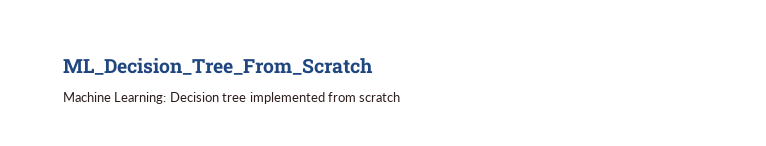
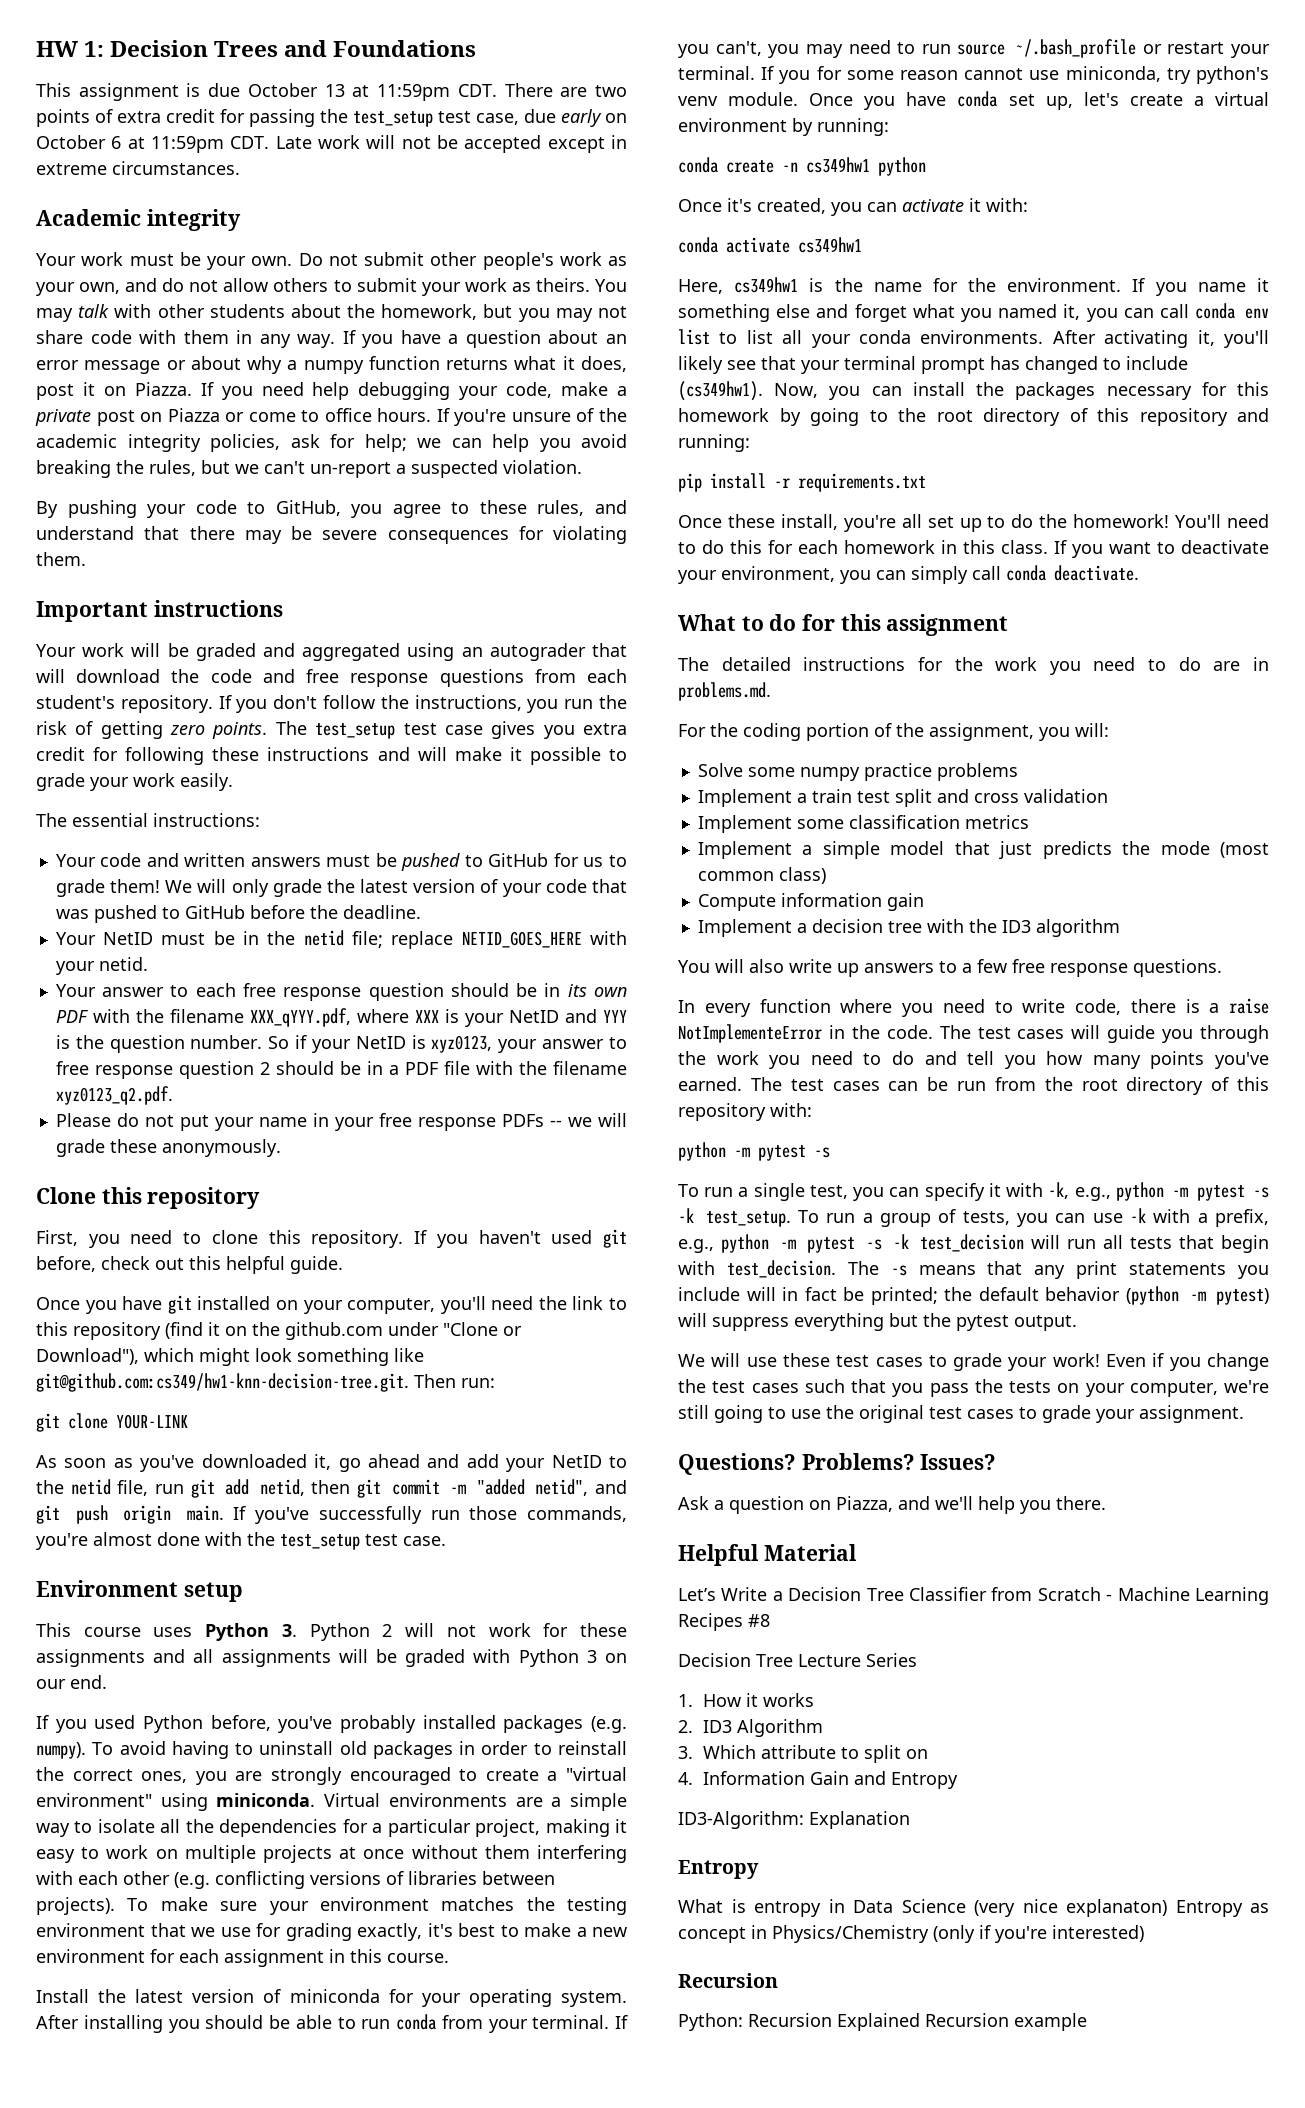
[63,58,373,75] [63,92,401,104] ML_Decision_Tree_From_Scratch // Machine Learning: Decision tree implemented from scratch -> [36,40,477,57] [36,83,628,101] [36,109,627,127] [36,135,627,153] [36,161,240,175] [36,209,241,231] [36,252,627,270] [36,278,628,296] [36,304,627,322] [36,330,628,348] [36,356,627,374] [36,382,627,400] [35,408,628,426] [36,434,627,452] [36,460,582,478] [36,500,627,518] [36,526,627,544] [36,552,86,566] [36,600,283,622] [36,643,627,661] [36,669,627,687] [36,695,627,713] [36,721,628,739] [36,747,628,765] [36,773,233,791] [36,813,260,827] [55,853,627,871] [55,879,627,897] [55,905,421,923] [55,930,627,949] [55,957,148,975] [55,983,627,1001] [55,1008,627,1027] [55,1035,628,1053] [55,1061,627,1079] [55,1086,173,1105] [55,1113,627,1131] [55,1139,281,1157] [36,1187,261,1209] [36,1229,628,1248] [36,1256,343,1274] [36,1295,627,1314] [36,1322,522,1340] [36,1348,424,1366] [36,1373,495,1392] [36,1413,188,1432] [36,1454,627,1472] [36,1479,627,1498] [36,1505,627,1524] [36,1532,446,1550] [36,1580,243,1602] [36,1623,628,1641] [36,1649,627,1667] [36,1675,107,1689] [36,1715,627,1733] [36,1741,627,1759] [36,1767,628,1785] [36,1793,627,1811] [36,1819,627,1837] [36,1845,627,1863] [36,1871,555,1889] [36,1897,627,1915] [36,1923,627,1941] [36,1949,449,1967] [36,1989,627,2007] [36,2014,628,2033] [678,39,1270,58] [678,66,1269,84] [678,91,1269,110] [678,118,889,136] [678,157,926,176] [678,198,1028,216] [678,237,862,253] [678,277,1269,296] [678,303,1269,322] [678,329,1269,348] [678,356,1188,374] [678,381,1269,401] [678,408,1269,426] [678,434,750,452] [678,473,926,492] [678,514,1269,532] [678,540,1269,558] [678,565,1139,584] [678,614,1009,636] [678,657,1269,675] [678,682,771,701] [678,723,1109,741] [697,763,1018,781] [697,789,1108,807] [697,815,1029,833] [697,841,1270,859] [697,867,826,884] [697,893,924,911] [697,919,1120,937] [678,959,1222,977] [678,998,1269,1017] [678,1024,1269,1043] [678,1051,1269,1069] [678,1077,1269,1095] [678,1103,812,1121] [678,1142,830,1161] [678,1182,1269,1201] [678,1208,1269,1227] [678,1234,1269,1253] [678,1260,1269,1279] [678,1286,1269,1305] [678,1313,1077,1331] [678,1353,1269,1371] [678,1379,1269,1397] [678,1405,1244,1423] [678,1453,997,1475] [678,1496,1106,1514] [678,1544,857,1566] [678,1587,1269,1605] [678,1613,770,1631] [678,1653,917,1667] [678,1693,814,1707] [678,1719,823,1737] [678,1745,928,1763] [678,1771,958,1789] [678,1811,910,1829] [678,1860,759,1879] [678,1899,1269,1917] [678,1925,1144,1943] [678,1973,778,1988] [678,2013,1087,2031] HW 1: Decision Trees and Foundations // This assignment is due October 13 at 11:59pm CDT. There are two points of extra credit for passing the test_setup test case, due early on October 6 at 11:59pm CDT. Late work will not be accepted except in extreme circumstances. // Academic integrity // Your work must be your own. Do not submit other people's work as your own, and do not allow others to submit your work as theirs. You may talk with other students about the homework, but you may not share code with them in any way. If you have a question about an error message or about why a numpy function returns what it does, post it on Piazza. If you need help debugging your code, make a private post on Piazza or come to office hours. If you're unsure of the academic integrity policies, ask for help; we can help you avoid breaking the rules, but we can't un-report a suspected violation. // By pushing your code to GitHub, you agree to these rules, and understand that there may be severe consequences for violating them. // Important instructions // Your work will be graded and aggregated using an autograder that will download the code and free response questions from each student's repository. If you don't follow the instructions, you run the risk of getting zero points. The test_setup test case gives you extra credit for following these instructions and will make it possible to grade your work easily. // The essential instructions: // Your code and written answers must be pushed to GitHub for us to grade them! We will only grade the latest version of your code that was pushed to GitHub before the deadline. // Your NetID must be in the netid file; replace NETID_GOES_HERE with your netid. // Your answer to each free response question should be in its own PDF with the filename XXX_qYYY.pdf, where XXX is your NetID and YYY is the question number. So if your NetID is xyz0123, your answer to free response question 2 should be in a PDF file with the filename xyz0123_q2.pdf. // Please do not put your name in your free response PDFs -- we will grade these anonymously. // Clone this repository // First, you need to clone this repository. If you haven't used git before, check out this helpful guide. // Once you have git installed on your computer, you'll need the link to this repository (find it on the github.com under "Clone or Download"), which might look something like git@github.com:cs349/hw1-knn-decision-tree.git. Then run: // git clone YOUR-LINK // As soon as you've downloaded it, go ahead and add your NetID to the netid file, run git add netid, then git commit -m "added netid", and git push origin main. If you've successfully run those commands, you're almost done with the test_setup test case. // Environment setup // This course uses Python 3. Python 2 will not work for these assignments and all assignments will be graded with Python 3 on our end. // If you used Python before, you've probably installed packages (e.g. numpy). To avoid having to uninstall old packages in order to reinstall the correct ones, you are strongly encouraged to create a "virtual environment" using miniconda. Virtual environments are a simple way to isolate all the dependencies for a particular project, making it easy to work on multiple projects at once without them interfering with each other (e.g. conflicting versions of libraries between projects). To make sure your environment matches the testing environment that we use for grading exactly, it's best to make a new environment for each assignment in this course. // Install the latest version of miniconda for your operating system. After installing you should be able to run conda from your terminal. If you can't, you may need to run source ~/.bash_profile or restart your terminal. If you for some reason cannot use miniconda, try python's venv module. Once you have conda set up, let's create a virtual environment by running: // conda create -n cs349hw1 python // Once it's created, you can activate it with: // conda activate cs349hw1 // Here, cs349hw1 is the name for the environment. If you name it something else and forget what you named it, you can call conda env list to list all your conda environments. After activating it, you'll likely see that your terminal prompt has changed to include (cs349hw1). Now, you can install the packages necessary for this homework by going to the root directory of this repository and running: // pip install -r requirements.txt // Once these install, you're all set up to do the homework! You'll need to do this for each homework in this class. If you want to deactivate your environment, you can simply call conda deactivate. // What to do for this assignment // The detailed instructions for the work you need to do are in problems.md. // For the coding portion of the assignment, you will: // Solve some numpy practice problems // Implement a train test split and cross validation // Implement some classification metrics // Implement a simple model that just predicts the mode (most common class) // Compute information gain // Implement a decision tree with the ID3 algorithm // You will also write up answers to a few free response questions. // In every function where you need to write code, there is a raise NotImplementeError in the code. The test cases will guide you through the work you need to do and tell you how many points you've earned. The test cases can be run from the root directory of this repository with: // python -m pytest -s // To run a single test, you can specify it with -k, e.g., python -m pytest -s -k test_setup. To run a group of tests, you can use -k with a prefix, e.g., python -m pytest -s -k test_decision will run all tests that begin with test_decision. The -s means that any print statements you include will in fact be printed; the default behavior (python -m pytest) will suppress everything but the pytest output. // We will use these test cases to grade your work! Even if you change the test cases such that you pass the tests on your computer, we're still going to use the original test cases to grade your assignment. // Questions? Problems? Issues? // Ask a question on Piazza, and we'll help you there. // Helpful Material // Let’s Write a Decision Tree Classifier from Scratch - Machine Learning Recipes #8 // Decision Tree Lecture Series // 1. How it works // 2. ID3 Algorithm // 3. Which attribute to split on // 4. Information Gain and Entropy // ID3-Algorithm: Explanation // Entropy // What is entropy in Data Science (very nice explanaton) Entropy as concept in Physics/Chemistry (only if you're interested) // Recursion // Python: Recursion Explained Recursion example

